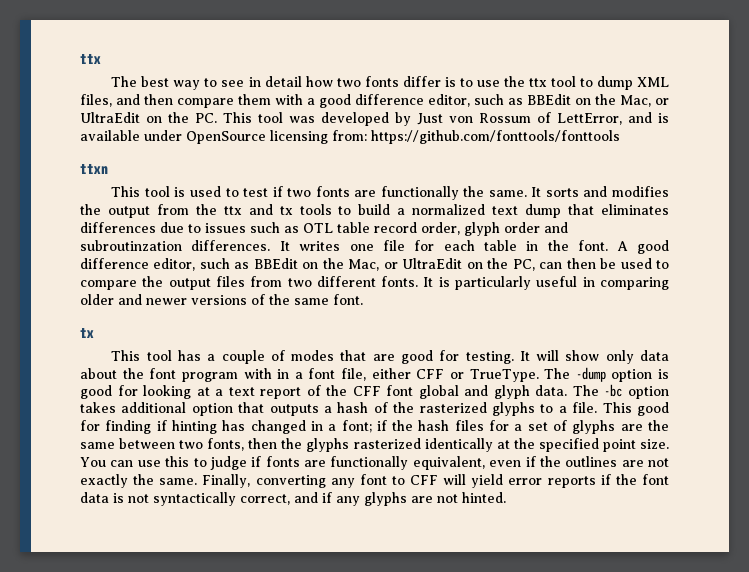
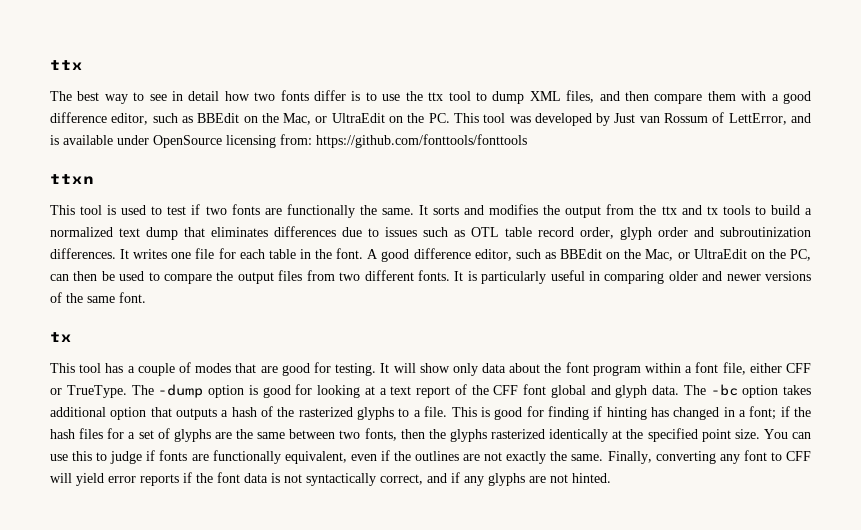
[449,116,473,123] von -> [639,116,660,123] van
[80,240,182,251] subroutinzation -> [720,227,811,237] subroutinization
[243,368,290,379] with in -> [645,363,682,373] within
(632, 407) none -> [480,407,490,417] is

